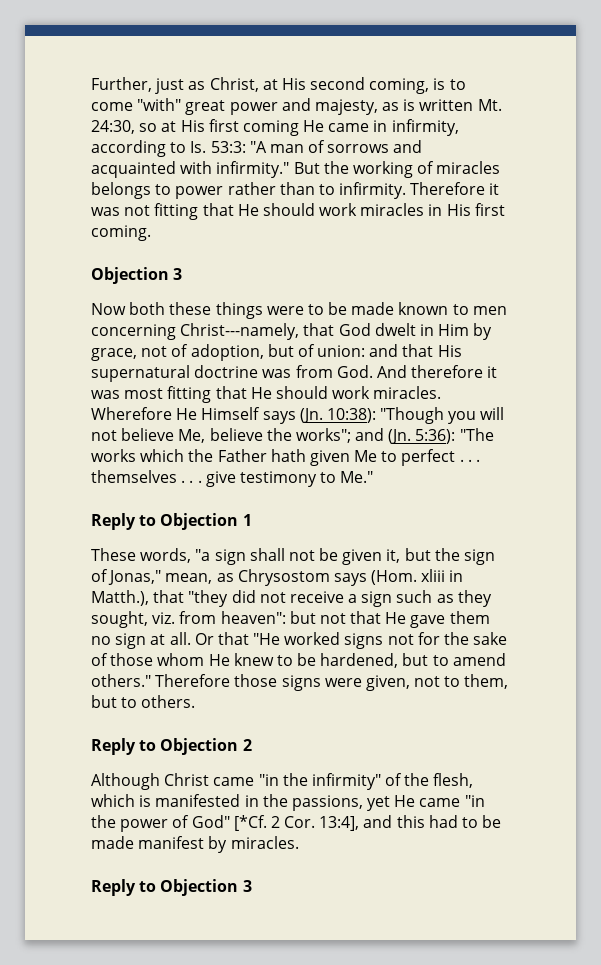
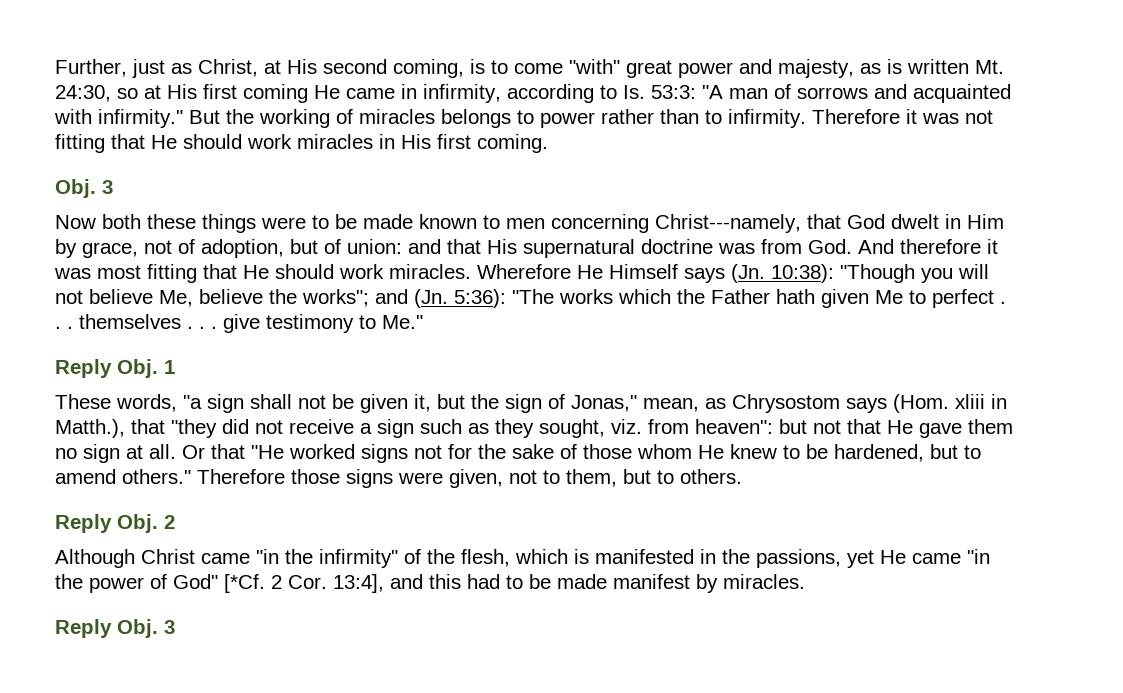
[91,267,169,284] Objection -> [55,179,96,198] Obj.
[139,513,239,530] to Objection -> [117,359,158,378] Obj.
[139,738,239,755] to Objection -> [117,514,158,533] Obj.
[139,879,239,896] to Objection -> [117,619,158,638] Obj.

